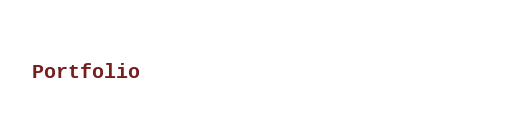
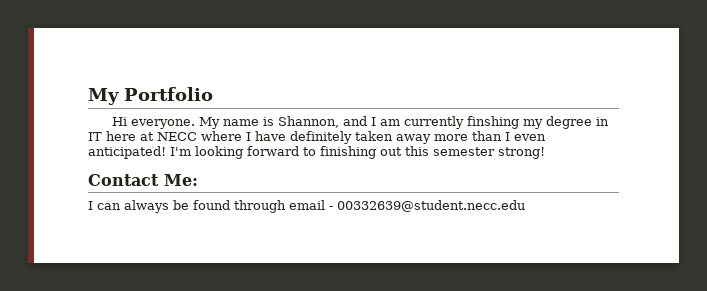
(32, 70) none -> [88,88,119,105] My
(140, 70) none -> [112,116,610,129] [88,131,546,144] [88,146,545,159] [88,174,198,186] [88,200,525,213] // Hi everyone. My name is Shannon, and I am currently finshing my degree in IT here at NECC where I have definitely taken away more than I even anticipated! I'm looking forward to finishing out this semester strong! // Contact Me: // I can always be found through email - 00332639@student.necc.edu

